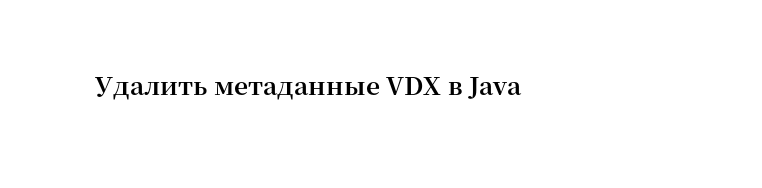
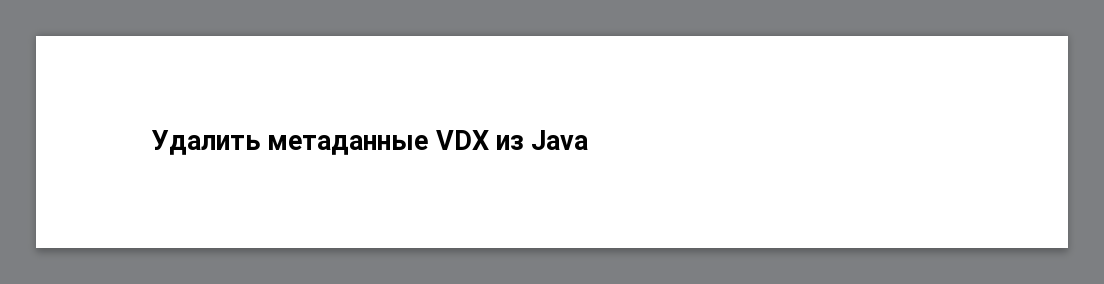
[447,82,463,95] в -> [495,135,524,150] из

